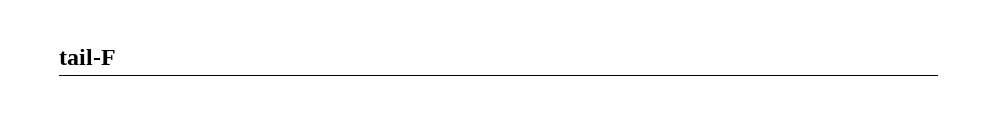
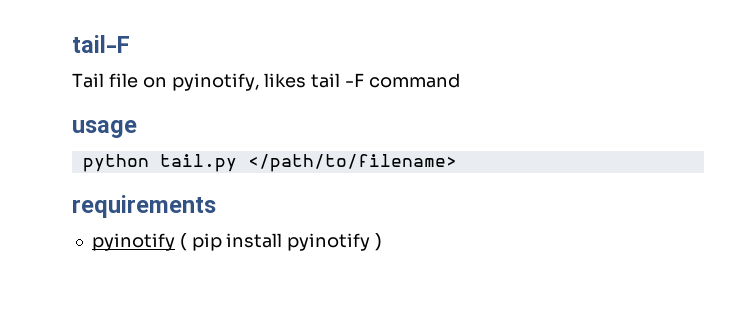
(116, 57) none -> [72,73,461,91] [72,120,137,138] [82,154,457,172] [72,195,216,218] [91,233,383,251] // Tail file on pyinotify, likes tail -F command // usage // python tail.py </path/to/filename> // requirements // pyinotify ( pip install pyinotify )

